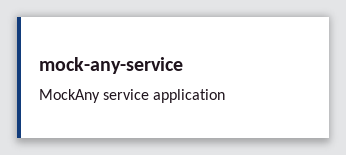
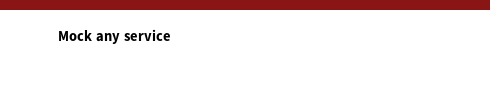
[39,57,183,74] [39,89,226,103] mock-any-service // MockAny service application -> [58,29,171,44] Mock any service

